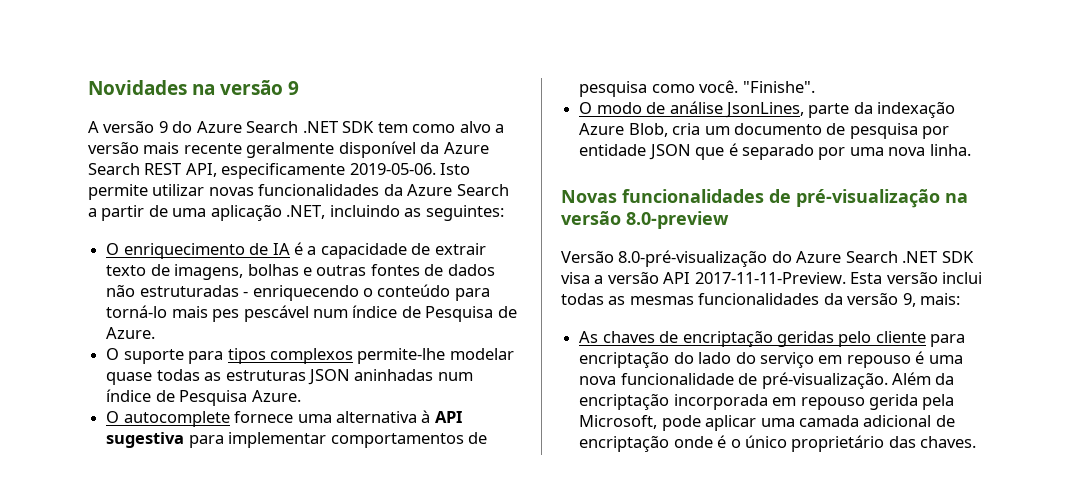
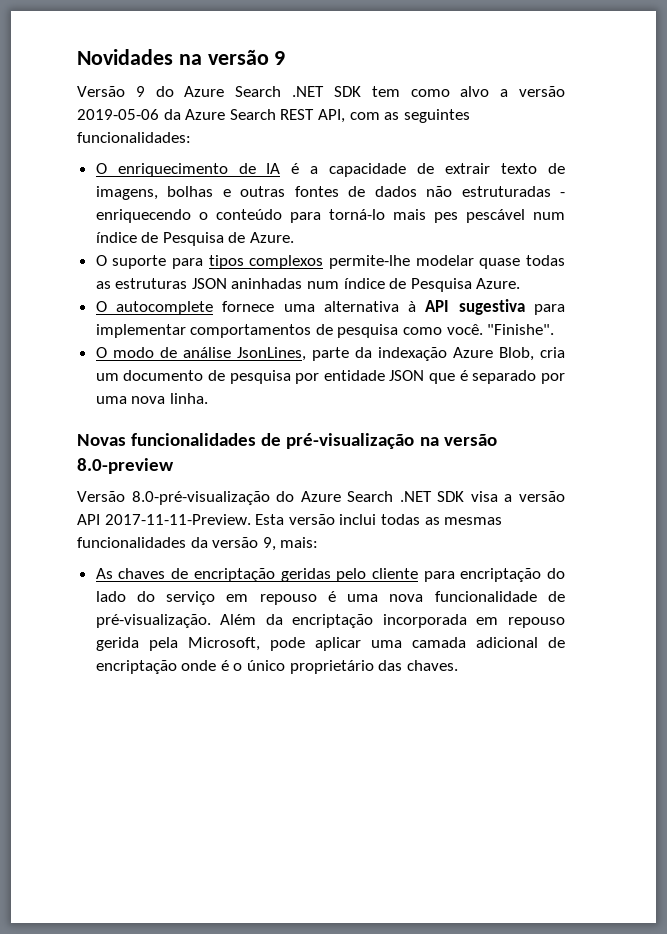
[88,120,155,133] A versão -> [77,86,125,97] Versão
[143,141,416,158] mais recente geralmente disponível -> [77,109,159,120] 2019-05-06
[221,163,471,179] [88,184,509,200] [88,204,504,221] especificamente 2019-05-06. Isto permite utilizar novas funcionalidades da Azure Search a partir de uma aplicação .NET, incluindo as seguintes: -> [349,109,470,123] [77,132,191,143] com as seguintes funcionalidades:

